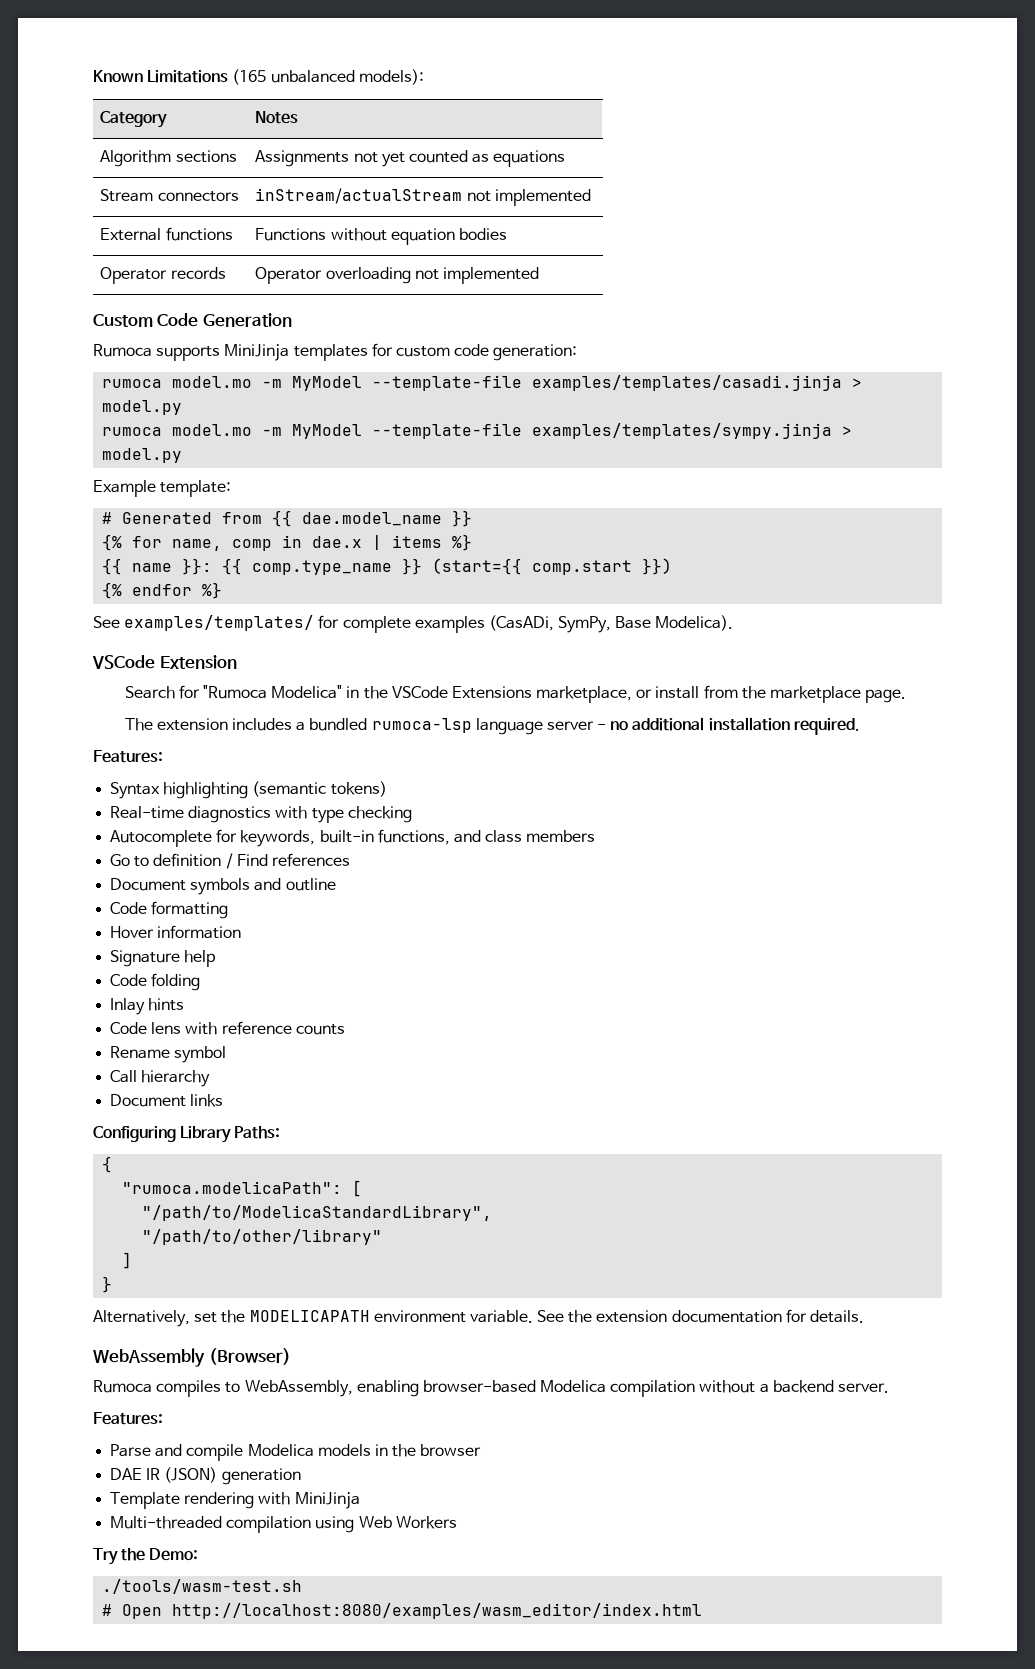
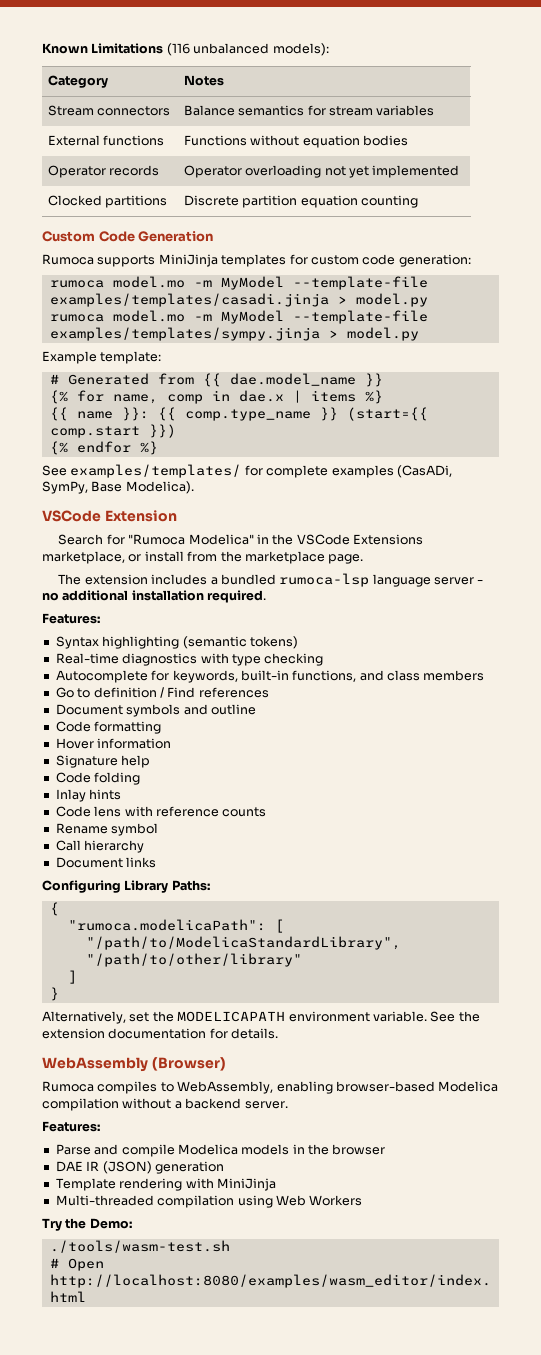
[232,69,267,85] (165 -> [166,43,190,56] (116
[100,150,237,167] [255,150,566,167] [100,189,239,202] [255,188,591,206] Algorithm sections | Assignments not yet counted as equations // Stream connectors | inStream/actualStream not implemented -> [47,105,171,116] [183,105,435,116] Stream connectors | Balance semantics for stream variables
[442,267,539,284] implemented -> [348,165,460,178] [47,195,168,208] [183,195,418,208] yet implemented // Clocked partitions | Discrete partition equation counting

